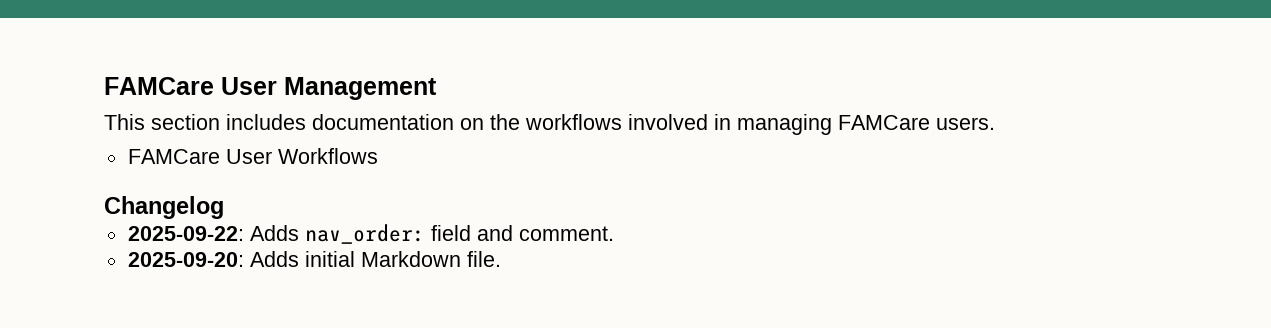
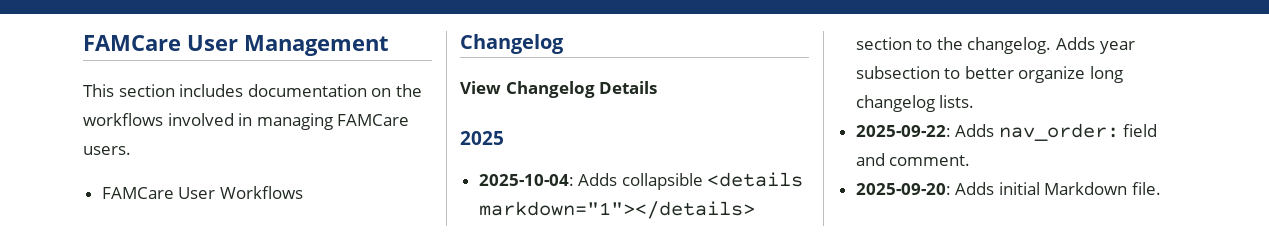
(224, 207) none -> [460,81,658,98] [460,131,504,145] [478,172,804,190] [478,201,755,219] [855,37,1135,54] [855,66,1124,83] [855,95,975,112] // View Changelog Details // 2025 // 2025-10-04: Adds collapsible <details markdown="1"></details> section to the changelog. Adds year subsection to better organize long changelog lists.

